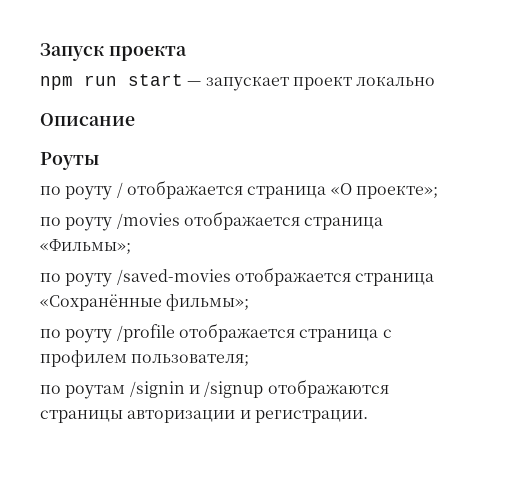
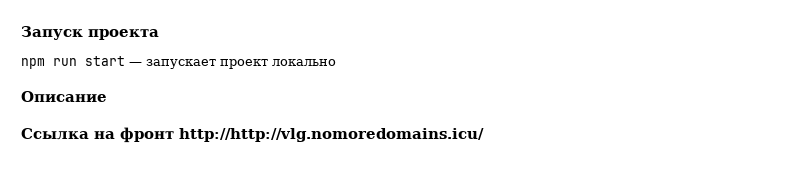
[40,152,99,170] [40,180,438,200] [40,211,384,231] [40,239,131,254] [40,267,435,287] [40,294,250,311] [40,323,392,343] [40,350,250,367] [40,379,389,399] [40,410,368,423] Роуты // по роуту / отображается страница «О проекте»; // по роуту /movies отображается страница «Фильмы»; // по роуту /saved-movies отображается страница «Сохранённые фильмы»; // по роуту /profile отображается страница с профилем пользователя; // по роутам /signin и /signup отображаются страницы авторизации и регистрации. -> [21,127,484,143] Ссылка на фронт http://http://vlg.nomoredomains.icu/

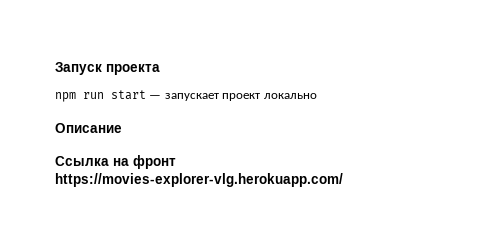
[179,128,484,142] http://http://vlg.nomoredomains.icu/ -> [55,173,343,187] https://movies-explorer-vlg.herokuapp.com/

